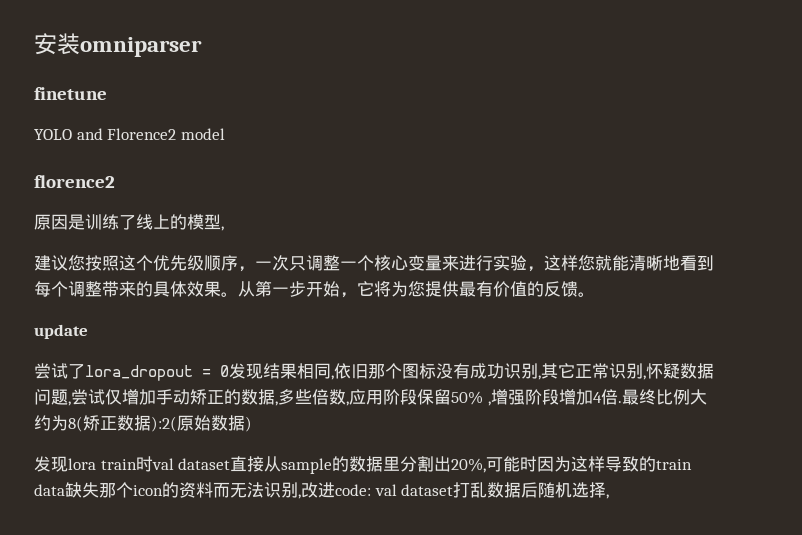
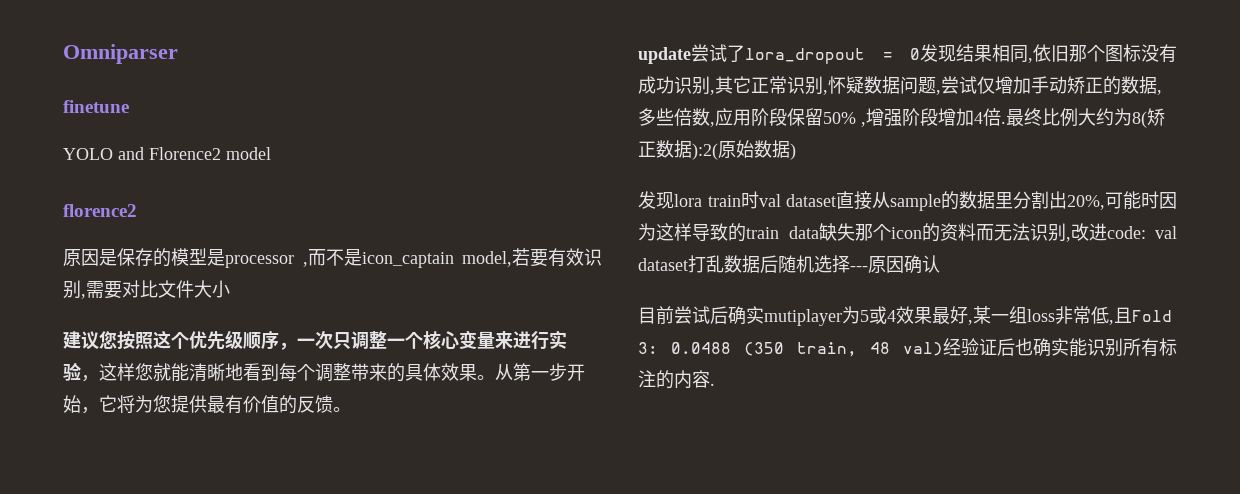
[34,33,202,57] 安装omniparser -> [63,44,178,64] Omniparser
[85,214,224,231] 训练了线上的模型, -> [117,248,602,268] [63,280,230,299] 保存的模型是processor ,而不是icon_captain model,若要有效识别,需要对比文件大小
(88, 331) // -> (691, 55) none
[606,494,610,499] , -> [850,255,940,274] [638,306,1172,326] [638,338,1177,357] [638,370,715,389] ---原因确认 // 目前尝试后确实mutiplayer为5或4效果最好,某一组loss非常低,且Fold 3: 0.0488 (350 train, 48 val)经验证后也确实能识别所有标注的内容.

